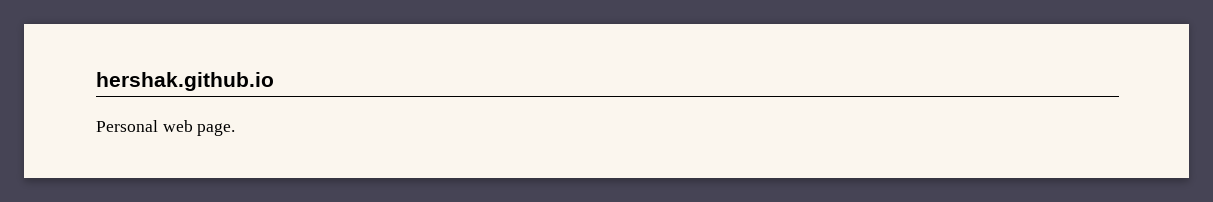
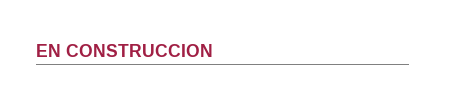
[96,72,274,91] [96,120,236,136] hershak.github.io // Personal web page. -> [36,44,213,57] EN CONSTRUCCION

